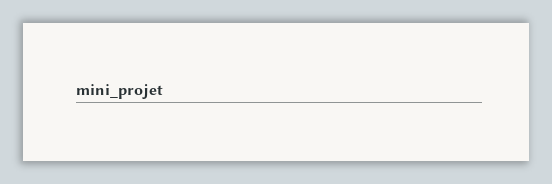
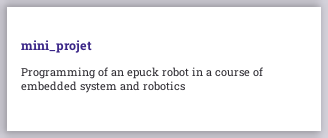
(163, 91) none -> [21,67,263,79] [21,81,185,93] // Programming of an epuck robot in a course of embedded system and robotics

